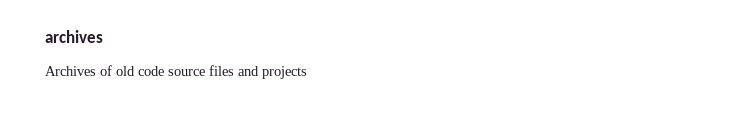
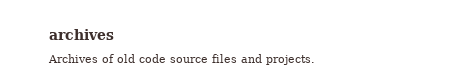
[262,66,307,79] projects -> [266,55,315,65] projects.

